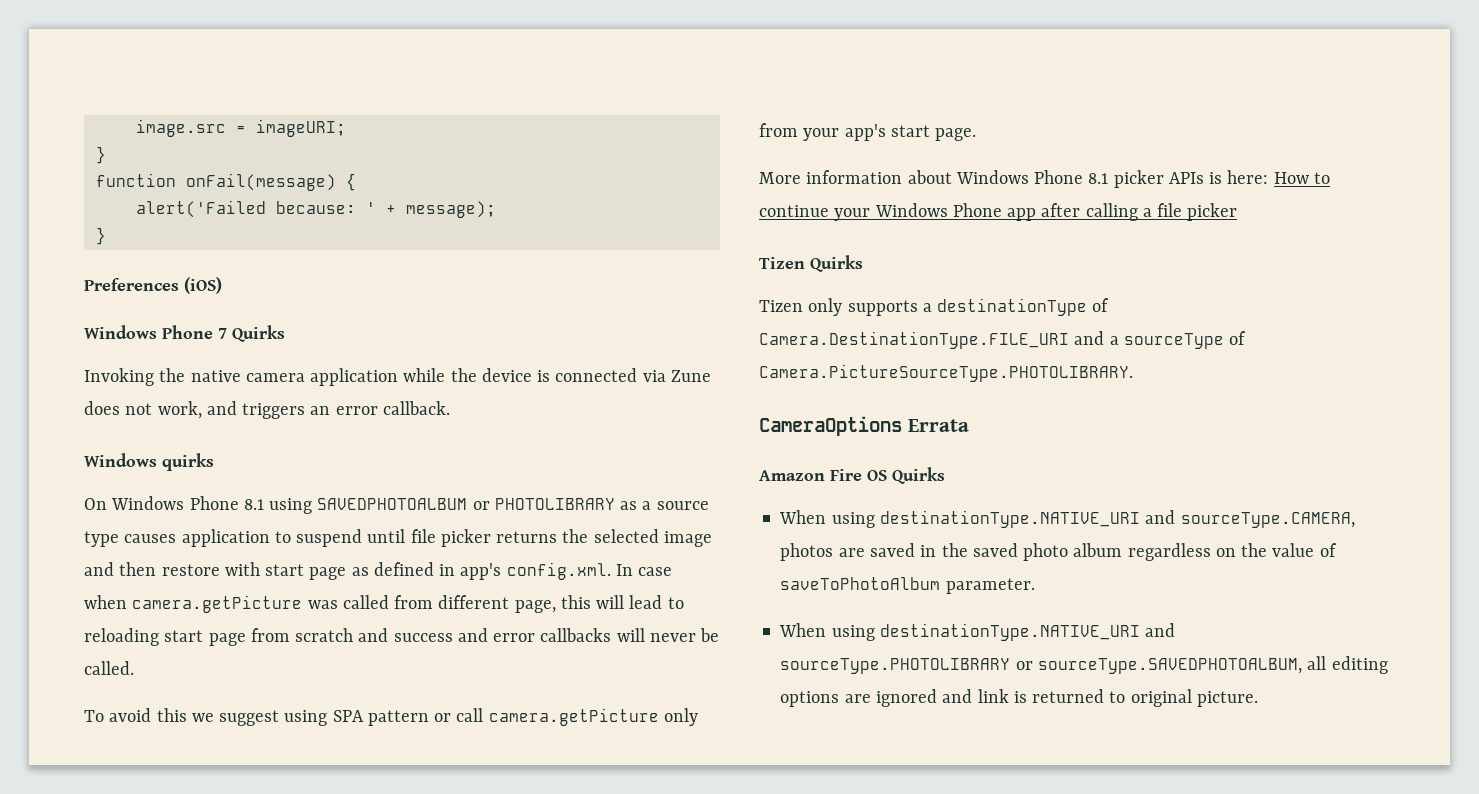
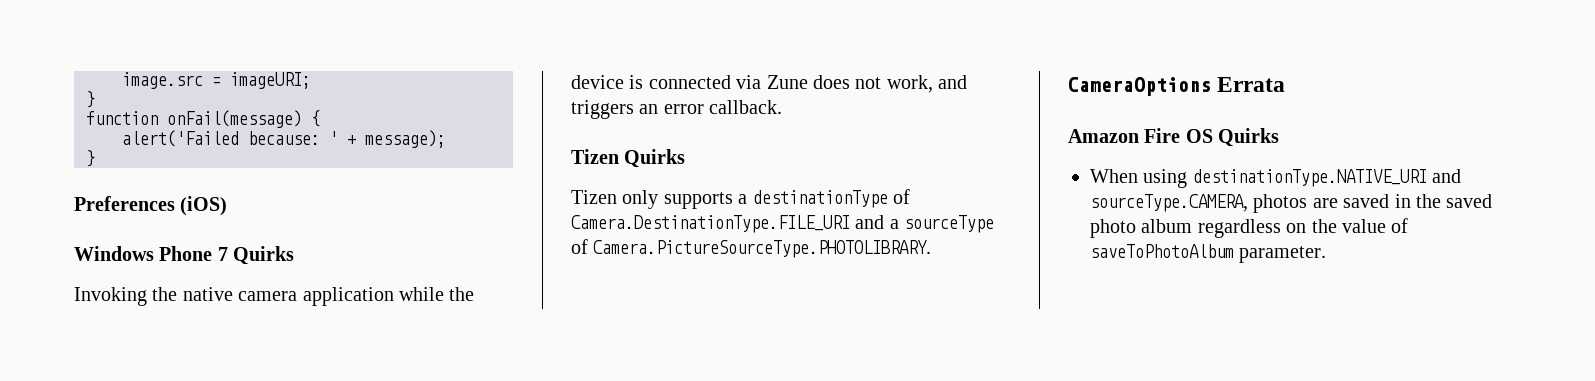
[84,453,214,471] [84,496,709,514] [84,529,712,547] [84,562,673,580] [84,595,684,613] [84,628,720,646] [84,661,134,675] [84,708,698,726] [759,123,977,141] [759,170,1330,188] [759,203,1238,221] // Windows quirks // On Windows Phone 8.1 using SAVEDPHOTOALBUM or PHOTOLIBRARY as a source type causes application to suspend until file picker returns the selected image and then restore with start page as defined in app's config.xml. In case when camera.getPicture was called from different page, this will lead to reloading start page from scratch and success and error callbacks will never be called. // To avoid this we suggest using SPA pattern or call camera.getPicture only from your app's start page. // More information about Windows Phone 8.1 picker APIs is here: How to continue your Windows Phone app after calling a file picker -> (783, 107) none
[779,623,1176,641] [780,656,1388,674] [780,689,1258,707] // When using destinationType.NATIVE_URI and sourceType.PHOTOLIBRARY or sourceType.SAVEDPHOTOALBUM, all editing options are ignored and link is returned to original picture. -> (1327, 254) none

